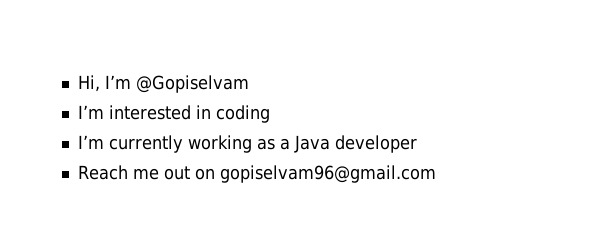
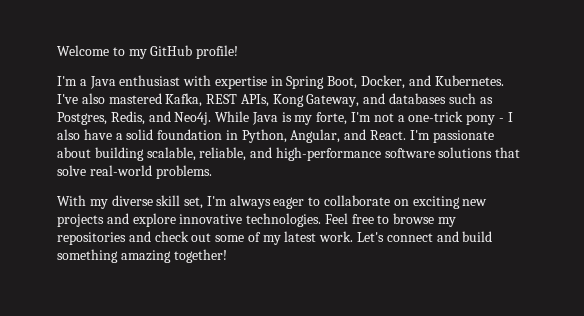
[77,75,249,93] [77,105,270,123] [77,135,417,153] [77,165,436,183] Hi, I’m @Gopiselvam // I’m interested in coding // I’m currently working as a Java developer // Reach me out on gopiselvam96@gmail.com -> [57,45,239,59] [57,75,504,89] [57,93,493,107] [57,111,513,125] [57,129,494,143] [57,147,521,161] [57,165,212,179] [57,195,488,209] [57,213,457,227] [57,231,493,245] [57,249,227,263] Welcome to my GitHub profile! // I'm a Java enthusiast with expertise in Spring Boot, Docker, and Kubernetes. I've also mastered Kafka, REST APIs, Kong Gateway, and databases such as Postgres, Redis, and Neo4j. While Java is my forte, I'm not a one-trick pony - I also have a solid foundation in Python, Angular, and React. I'm passionate about building scalable, reliable, and high-performance software solutions that solve real-world problems. // With my diverse skill set, I'm always eager to collaborate on exciting new projects and explore innovative technologies. Feel free to browse my repositories and check out some of my latest work. Let's connect and build something amazing together!

